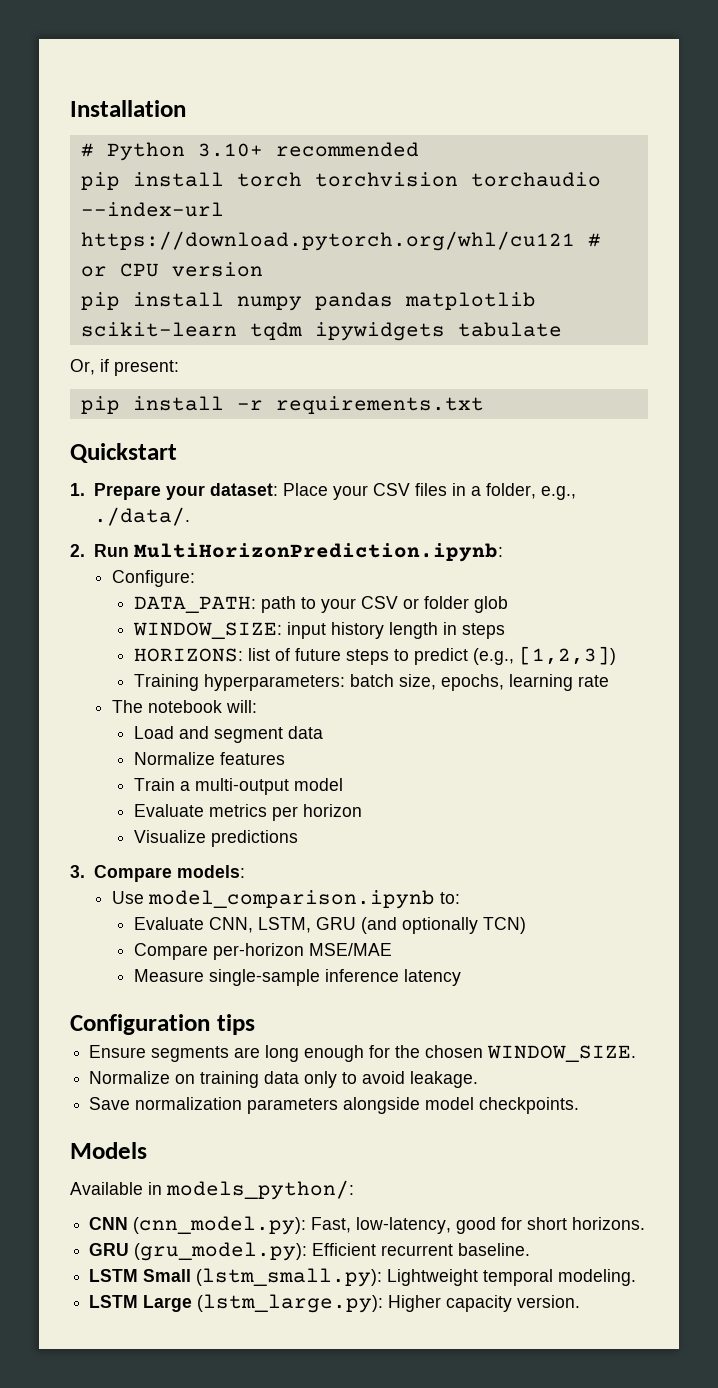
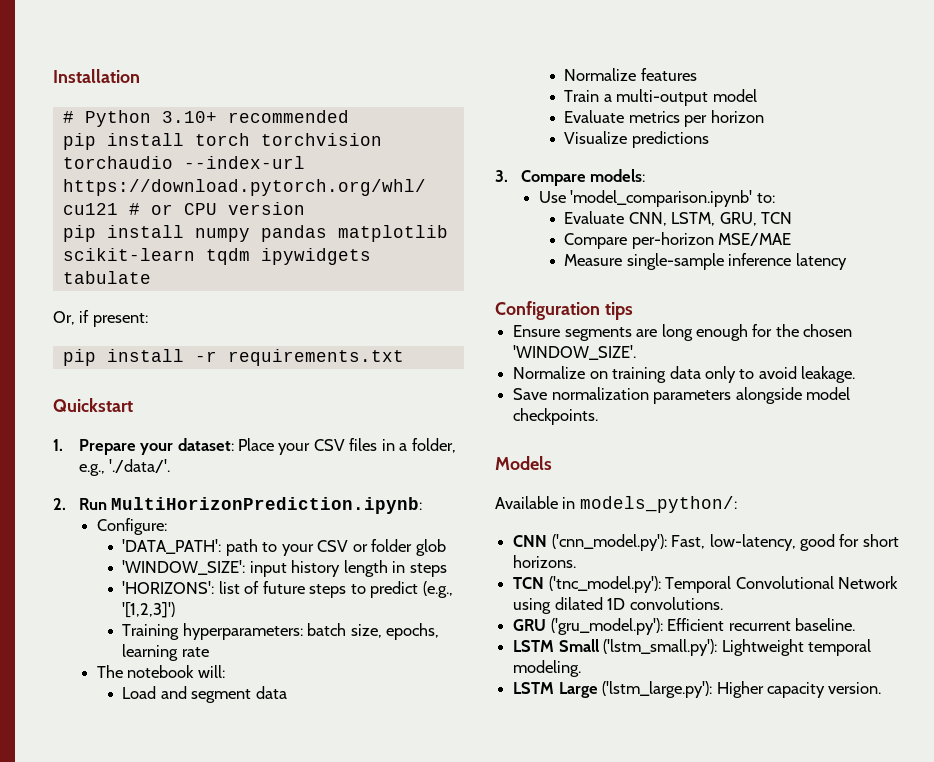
[93,507,190,526] ./data/. -> [109,459,171,473] './data/'.
[133,596,256,613] DATA_PATH: -> [122,539,222,554] 'DATA_PATH':
[132,622,282,639] WINDOW_SIZE: -> [122,560,246,575] 'WINDOW_SIZE':
[133,648,243,662] HORIZONS: -> [122,581,215,594] 'HORIZONS':
[518,646,616,665] [1,2,3]) -> [122,602,176,618] '[1,2,3]')
[147,890,435,909] model_comparison.ipynb -> [570,190,753,207] 'model_comparison.ipynb'
[315,917,526,934] GRU (and optionally TCN) -> [719,212,793,226] GRU, TCN
[487,1045,637,1062] WINDOW_SIZE. -> [513,345,637,360] 'WINDOW_SIZE'.
[133,1216,307,1235] (cnn_model.py): -> [551,534,667,551] ('cnn_model.py'):
[89,1242,308,1261] // GRU (gru_model.py): -> [513,576,898,593] [513,597,723,614] [513,618,663,635] // TCN ('tnc_model.py'): Temporal Convolutional Network using dilated 1D convolutions. // GRU ('gru_model.py'):
[196,1268,383,1287] (lstm_small.py): -> [603,639,718,656] ('lstm_small.py'):
[197,1294,384,1313] (lstm_large.py): -> [602,681,713,698] ('lstm_large.py'):

